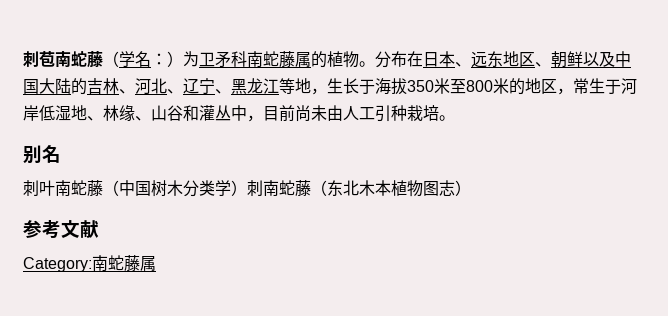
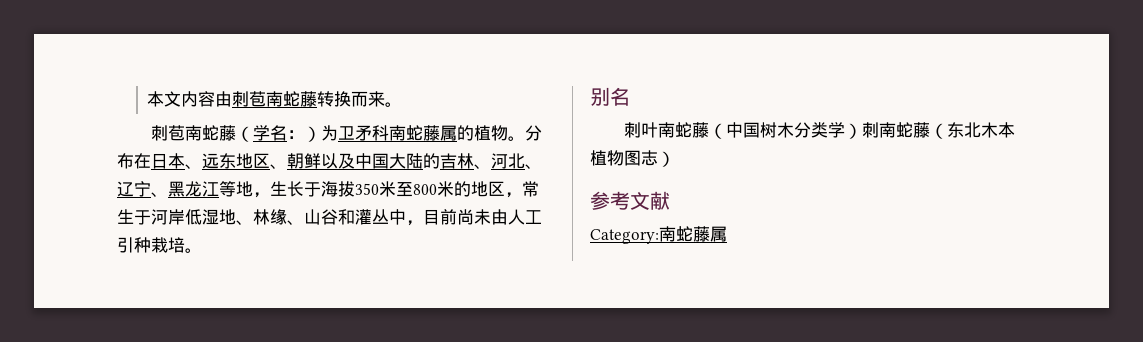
(23, 59) none -> [147,91,403,107] 本文内容由刺苞南蛇藤转换而来。 //

